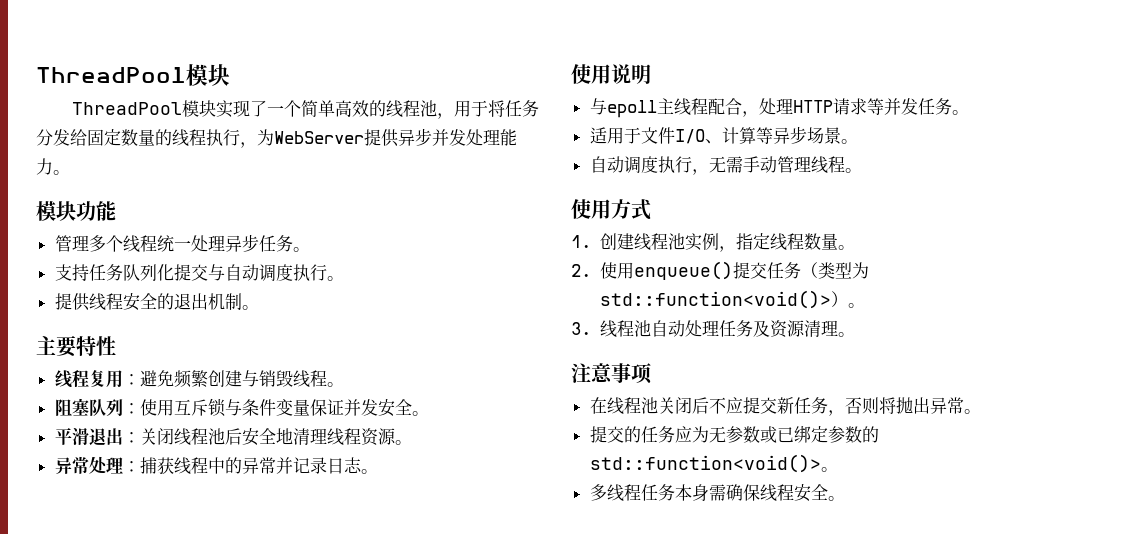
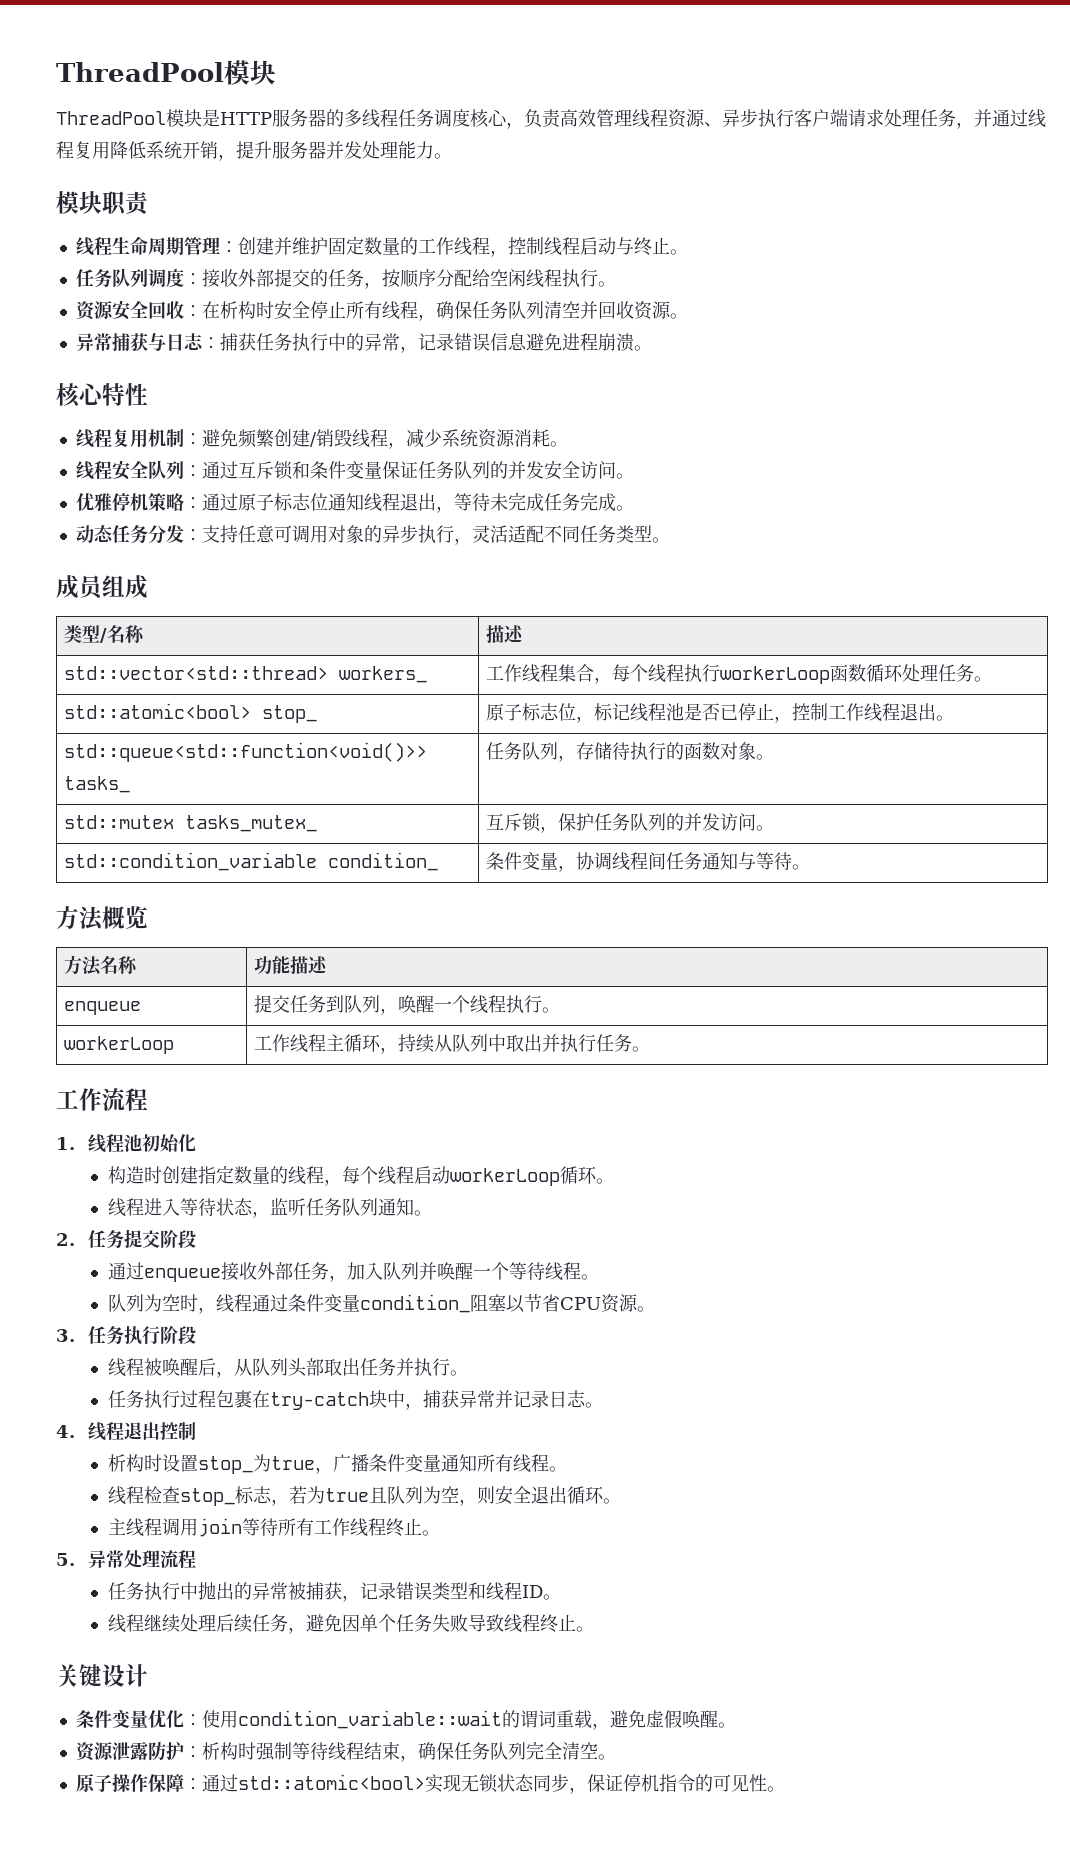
[216,100,540,119] [36,128,432,148] 实现了一个简单高效的线程池，用于将任务分发给固定数量的线程执行，为WebServer提供异步 -> [202,109,1046,129] [56,141,326,161] 是HTTP服务器的多线程任务调度核心，负责高效管理线程资源、异步执行客户端请求处理任务，并通过线程复用降低系统开销，提升服务器
[76,201,116,221] [54,234,310,253] [54,264,344,282] [54,293,259,311] [36,336,77,357] 功能 // 管理多个线程统一处理异步任务。 // 支持任务队列化提交与自动调度执行。 // 提供线程安全的退出机制。 // 主要 -> [102,191,151,216] [75,236,688,257] [75,268,616,289] [75,300,688,321] [75,333,652,353] [56,383,105,408] 职责 // 线程生命周期管理：创建并维护固定数量的工作线程，控制线程启动与终止。 // 任务队列调度：接收外部提交的任务，按顺序分配给空闲线程执行。 // 资源安全回收：在析构时安全停止所有线程，确保任务队列清空并回收资源。 // 异常捕获与日志：捕获任务执行中的异常，记录错误信息避免进程崩溃。 // 核心
(123, 379) none -> [147,429,184,447] 机制
[241,370,259,387] 与 -> [309,432,317,447] /
[326,382,344,387] [54,398,242,417] 。 // 阻塞队列：使用互斥锁与 -> [387,429,568,449] [75,460,310,480] ，减少系统资源消耗。 // 线程安全队列：通过互斥锁和
(344, 407) none -> [417,461,508,479] 任务队列的
[411,411,429,416] [54,428,412,446] [54,456,378,475] [571,64,651,84] [589,98,969,118] [589,126,858,144] [589,156,862,175] [571,199,651,220] [571,233,855,252] [571,261,869,280] [599,290,865,309] [571,320,855,338] [571,363,652,384] [589,397,981,416] [589,425,879,443] [589,454,838,473] [589,484,828,502] 。 // 平滑退出：关闭线程池后安全地清理线程资源。 // 异常处理：捕获线程中的异常并记录日志。 // 使用说明 // 与epoll主线程配合，处理HTTP请求等并发任务。 // 适用于文件I/O、计算等异步场景。 // 自动调度执行，无需手动管理线程。 // 使用方式 // 1.创建线程池实例，指定线程数量。 // 2.使用enqueue()提交任务（类型为std::function<void()>）。 // 3.线程池自动处理任务及资源清理。 // 注意事项 // 在线程池关闭后不应提交新任务，否则将抛出异常。 // 提交的任务应为无参数或已绑定参数的std::function<void()>。 // 多线程任务本身需确保线程安全 -> [579,461,634,479] [75,492,634,513] [75,525,670,545] [56,575,148,600] [63,625,145,643] [485,625,524,643] [63,666,427,683] [485,664,992,684] [63,703,317,723] [485,703,954,723] [63,742,427,762] [63,776,130,793] [485,742,774,762] [63,815,317,832] [485,813,774,833] [63,852,438,871] [485,852,810,872] [56,906,148,931] [63,955,138,976] [253,956,328,974] [63,1001,141,1015] [253,995,560,1015] [63,1036,174,1054] [253,1034,650,1054] [56,1088,148,1111] [56,1134,196,1153] [107,1165,614,1186] [107,1198,432,1218] [56,1229,196,1249] [107,1262,599,1282] [107,1294,655,1314] [56,1326,196,1345] [107,1358,468,1378] [107,1390,603,1410] [56,1422,196,1441] [107,1454,567,1474] [107,1485,621,1506] [107,1518,440,1537] [56,1550,196,1569] [107,1582,561,1602] [107,1614,594,1634] [56,1664,148,1687] [75,1709,736,1730] [75,1741,616,1762] [75,1774,767,1794] 访问。 // 优雅停机策略：通过原子标志位通知线程退出，等待未完成任务完成。 // 动态任务分发：支持任意可调用对象的异步执行，灵活适配不同任务类型。 // 成员组成 // 类型/名称 | 描述 // std::vector<std::thread> workers_ | 工作线程集合，每个线程执行workerLoop函数循环处理任务。 // std::atomic<bool> stop_ | 原子标志位，标记线程池是否已停止，控制工作线程退出。 // std::queue<std::function<void()>> tasks_ | 任务队列，存储待执行的函数对象。 // std::mutex tasks_mutex_ | 互斥锁，保护任务队列的并发访问。 // std::condition_variable condition_ | 条件变量，协调线程间任务通知与等待。 // 方法概览 // 方法名称 | 功能描述 // enqueue | 提交任务到队列，唤醒一个线程执行。 // workerLoop | 工作线程主循环，持续从队列中取出并执行任务。 // 工作流程 // 1.线程池初始化 // 构造时创建指定数量的线程，每个线程启动workerLoop循环。 // 线程进入等待状态，监听任务队列通知。 // 2.任务提交阶段 // 通过enqueue接收外部任务，加入队列并唤醒一个等待线程。 // 队列为空时，线程通过条件变量condition_阻塞以节省CPU资源。 // 3.任务执行阶段 // 线程被唤醒后，从队列头部取出任务并执行。 // 任务执行过程包裹在try-catch块中，捕获异常并记录日志。 // 4.线程退出控制 // 析构时设置stop_为true，广播条件变量通知所有线程。 // 线程检查stop_标志，若为true且队列为空，则安全退出循环。 // 主线程调用join等待所有工作线程终止。 // 5.异常处理流程 // 任务执行中抛出的异常被捕获，记录错误类型和线程ID。 // 线程继续处理后续任务，避免因单个任务失败导致线程终止。 // 关键设计 // 条件变量优化：使用condition_variable::wait的谓词重载，避免虚假唤醒。 // 资源泄露防护：析构时强制等待线程结束，确保任务队列完全清空。 // 原子操作保障：通过std::atomic<bool>实现无锁状态同步，保证停机指令的可见性

